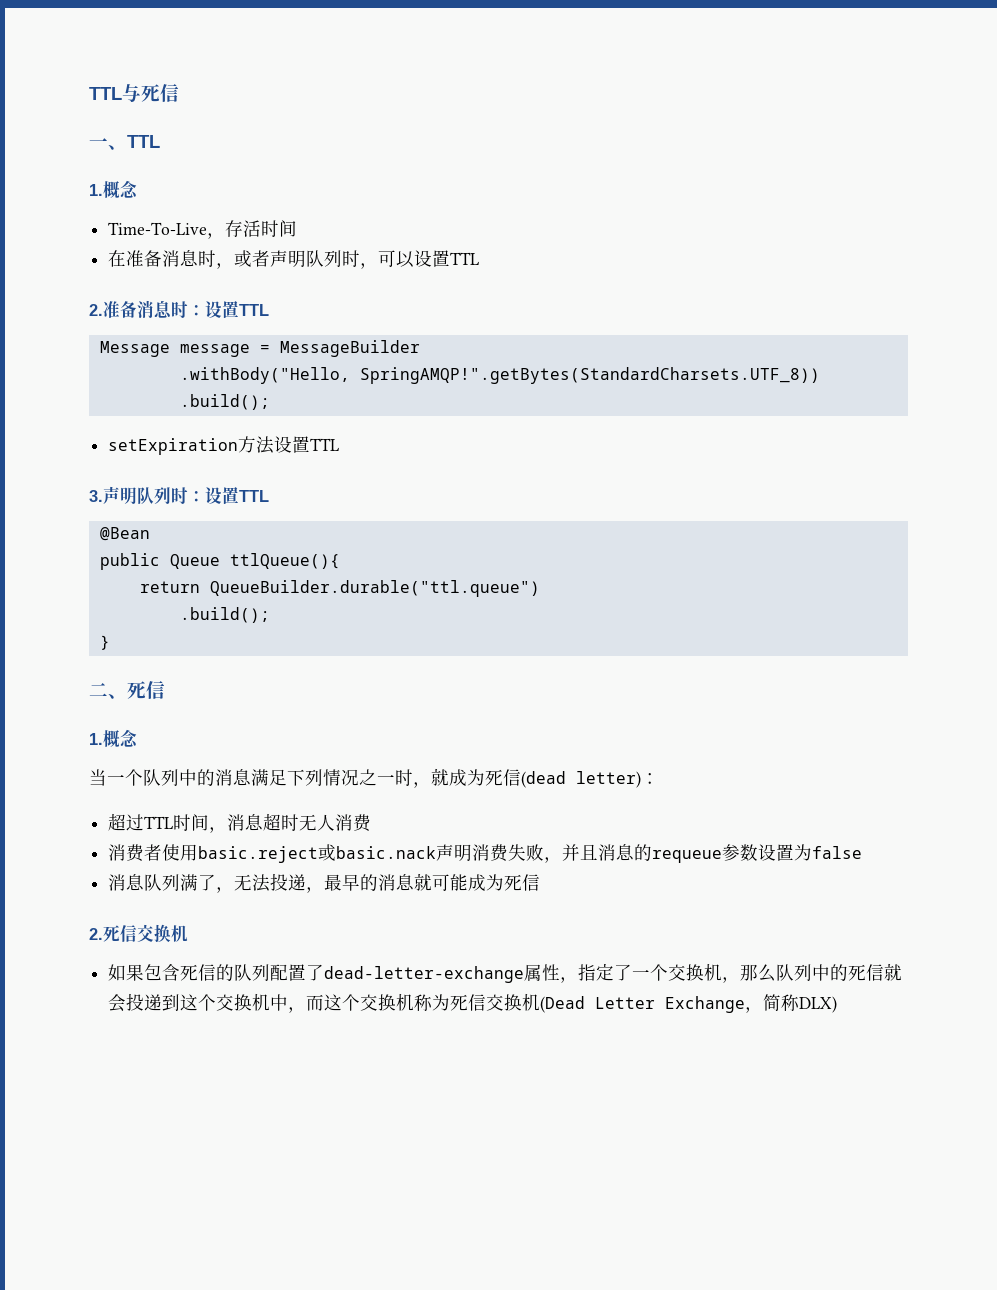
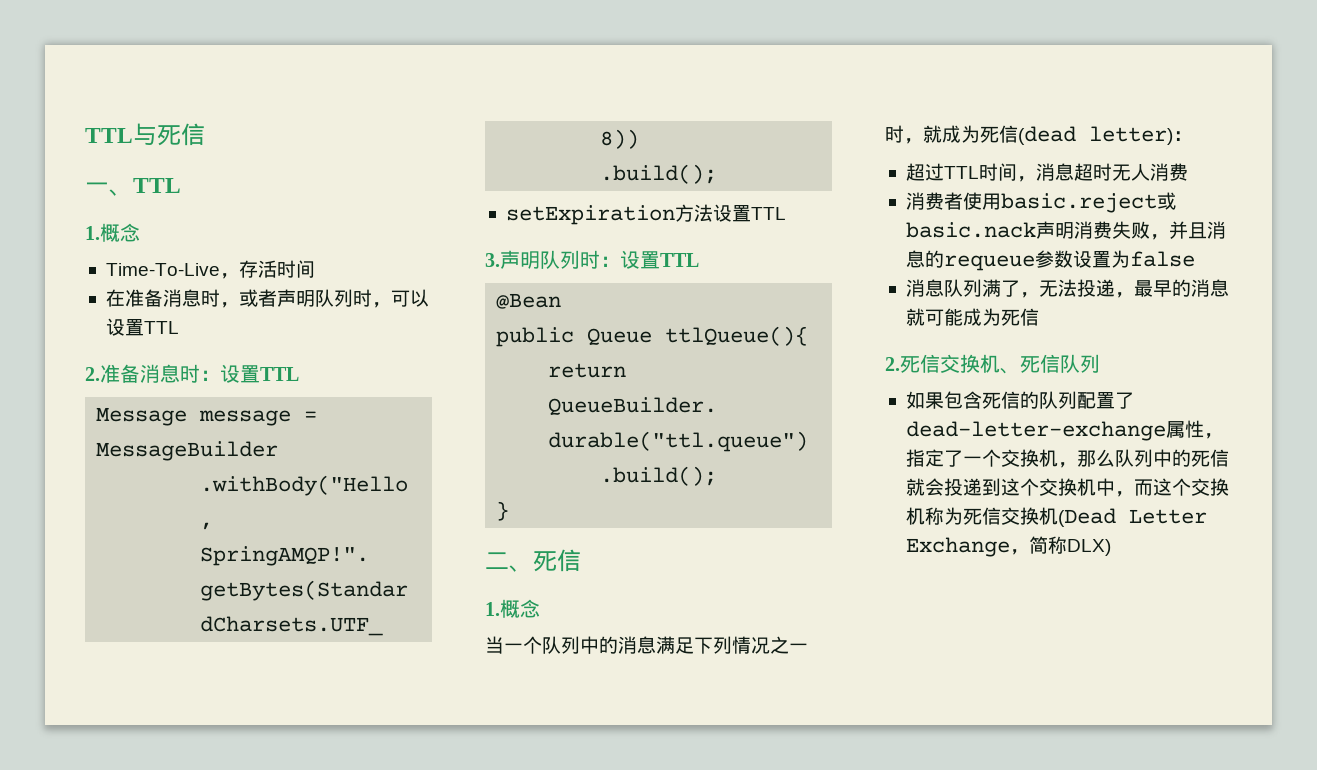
(188, 933) none -> [1000,354,1100,374] 、死信队列

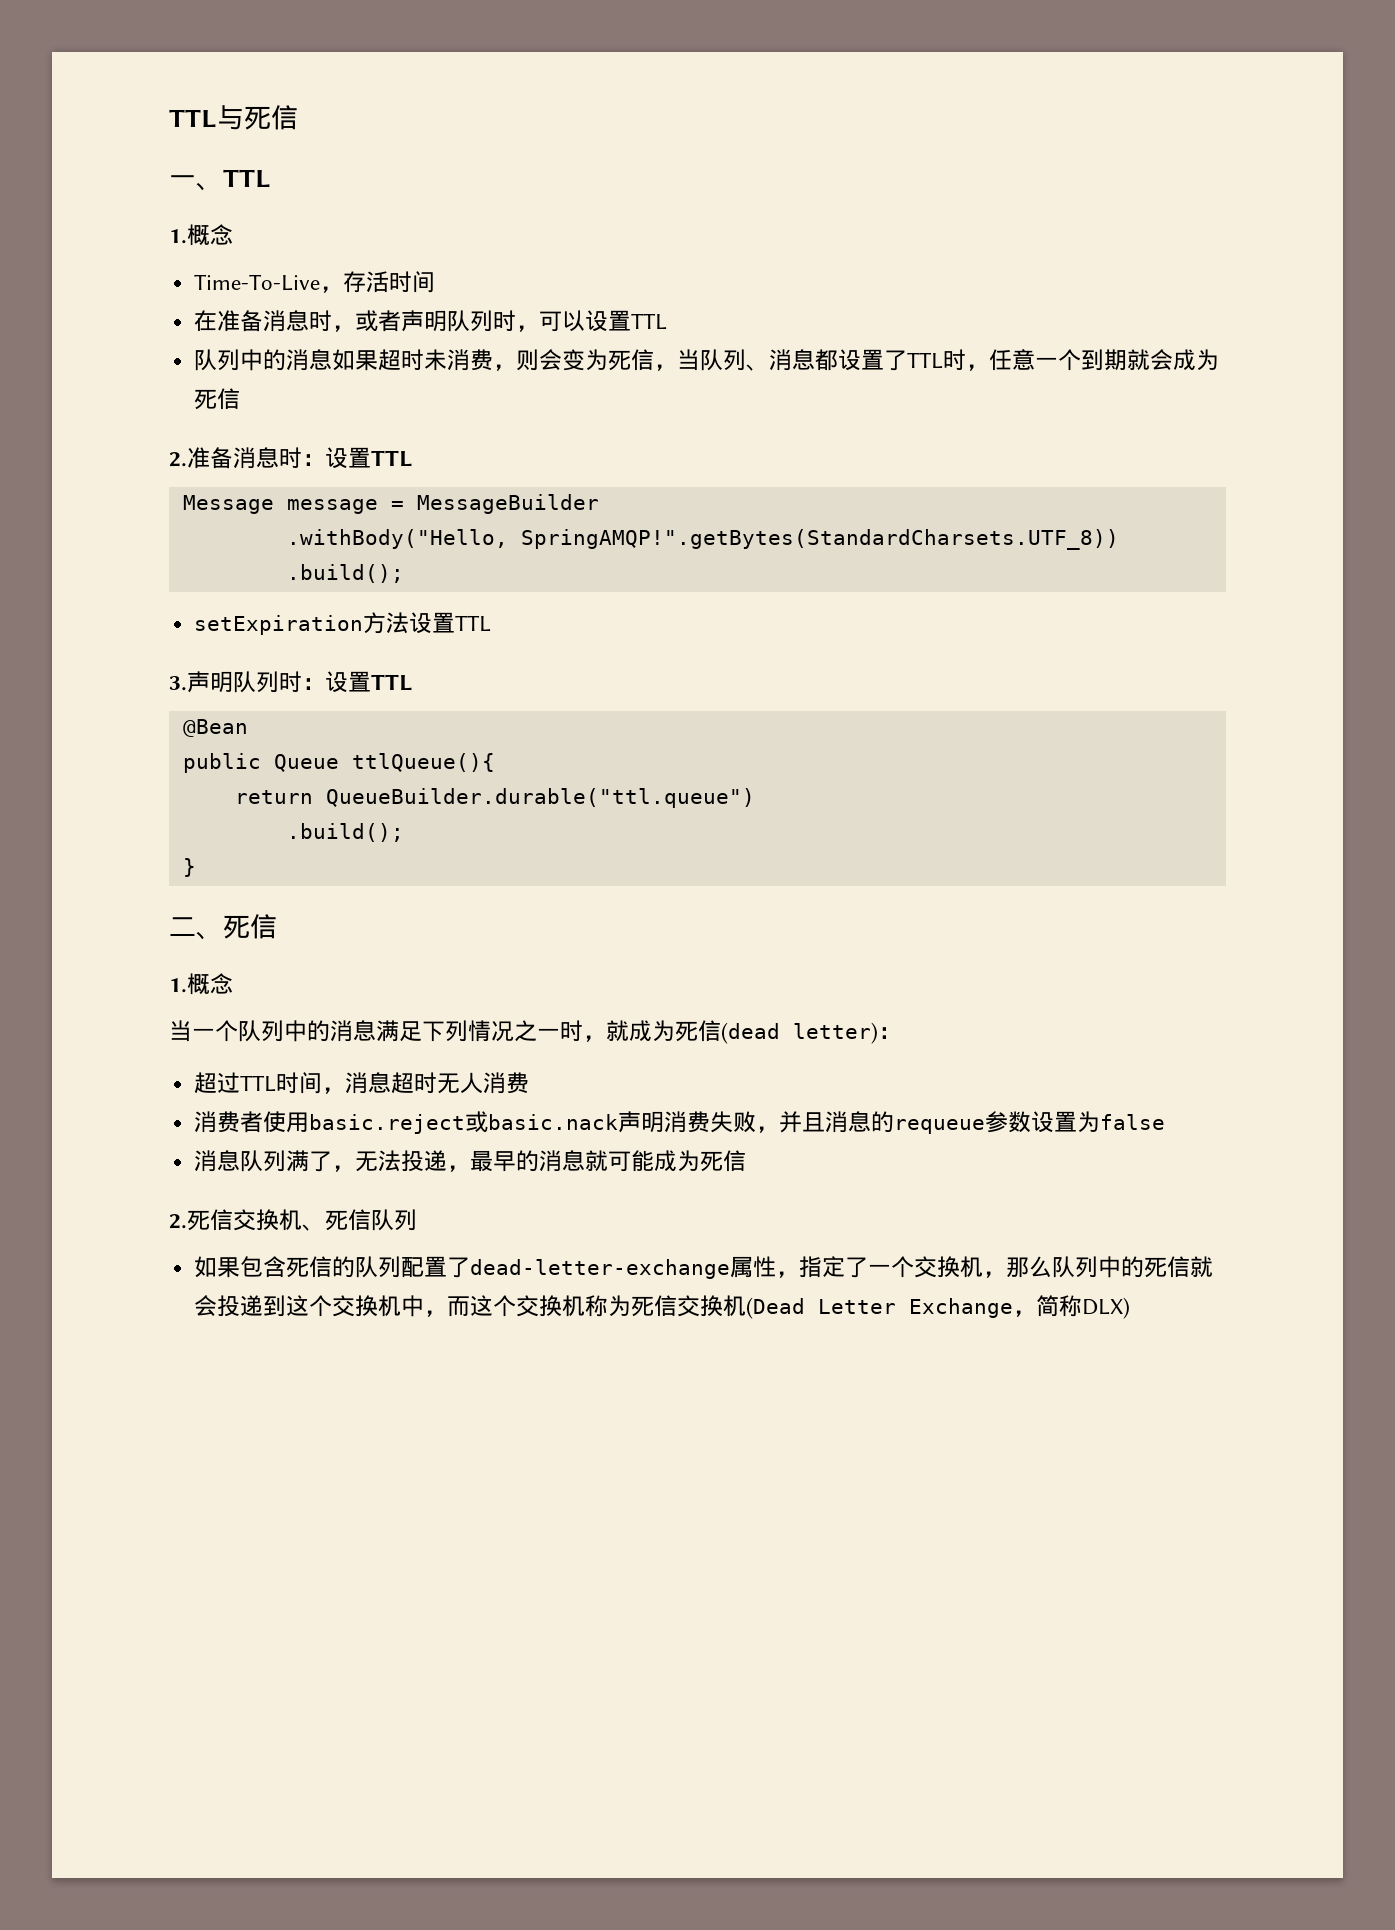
(179, 327) none -> [194,349,1220,371] [194,388,241,410] // 队列中的消息如果超时未消费，则会变为死信，当队列、消息都设置了TTL时，任意一个到期就会成为死信

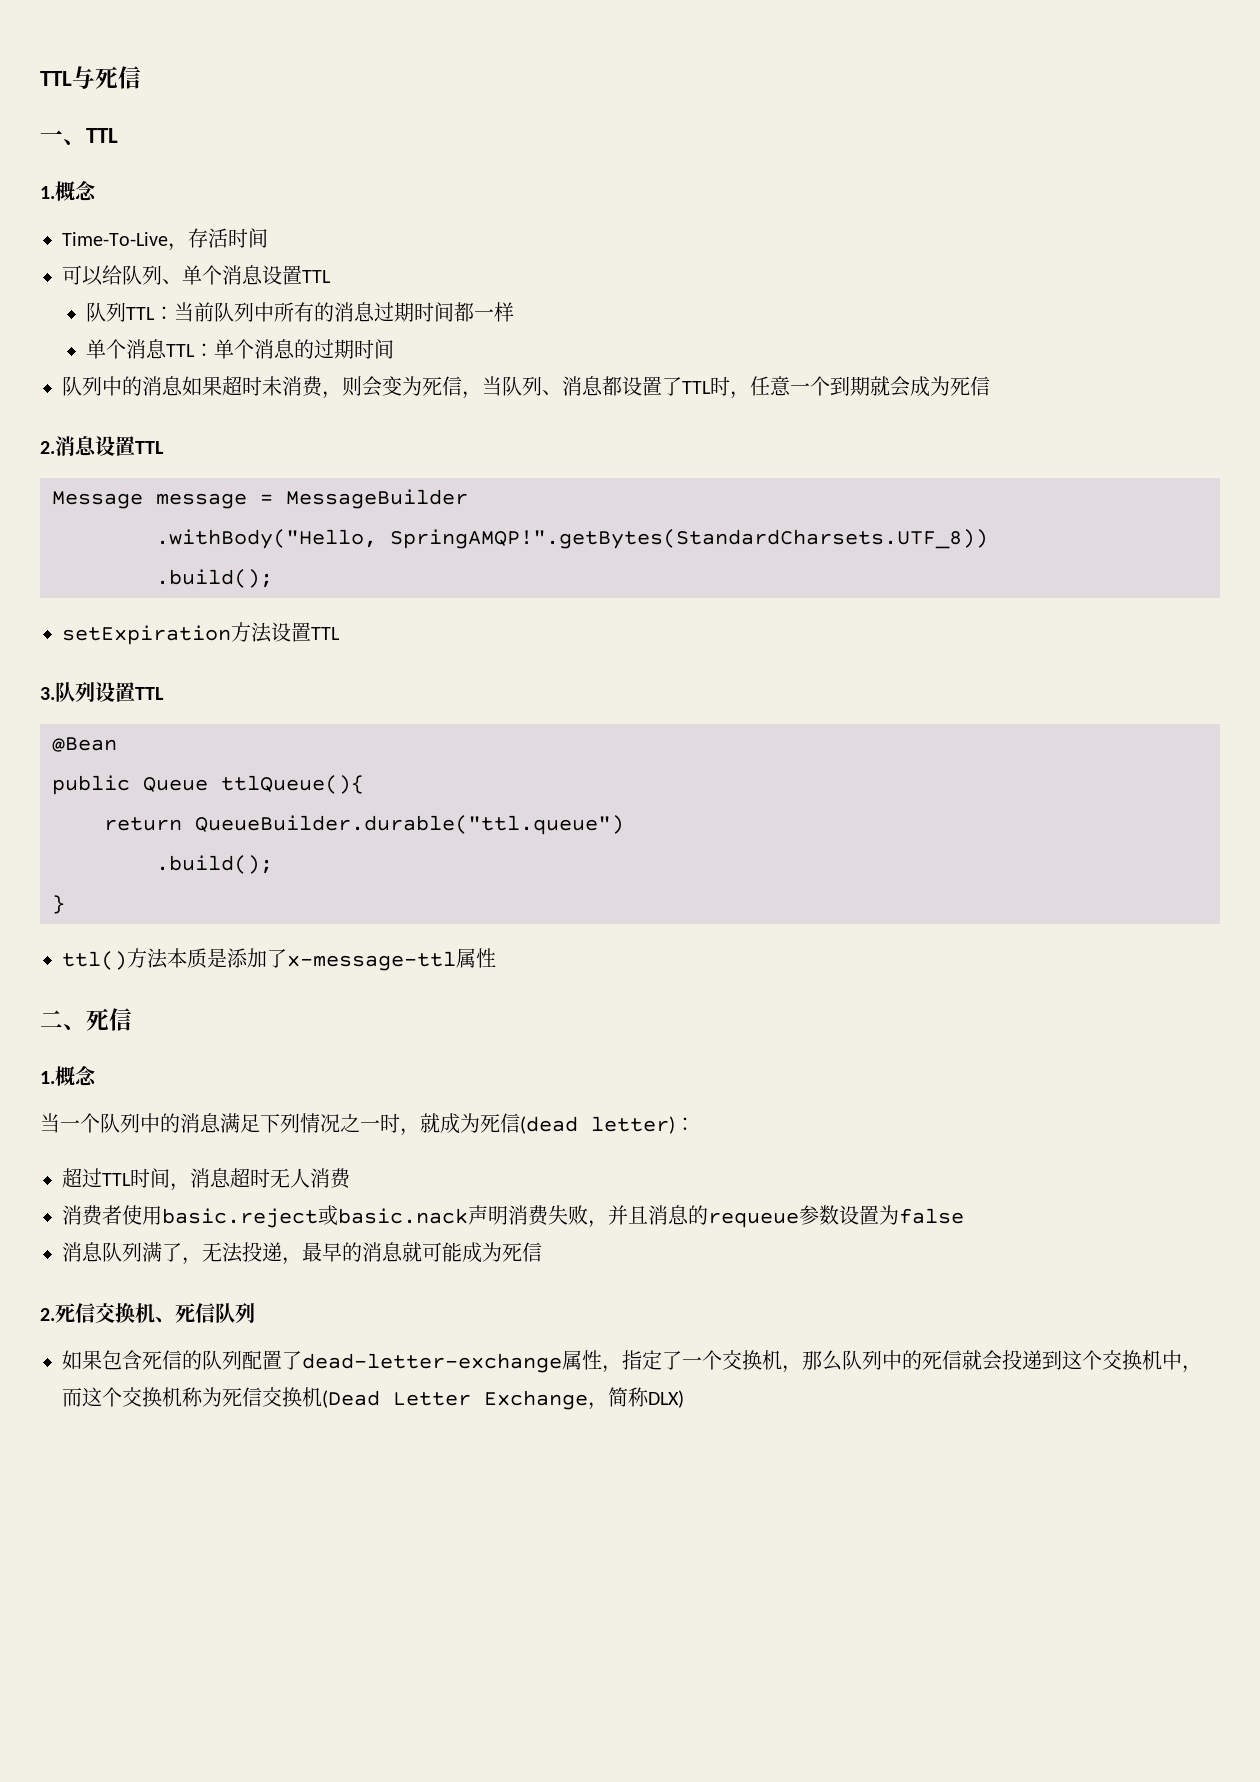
[194,310,668,332] 在准备消息时，或者声明队列时，可以设置TTL -> [62,265,331,286] [86,302,515,322] [86,339,395,359] 可以给队列、单个消息设置TTL // 队列TTL：当前队列中所有的消息过期时间都一样 // 单个消息TTL：单个消息的过期时间
[187,447,325,469] 准备消息时： -> [55,436,97,456] 消息
[187,671,325,693] 声明队列时： -> [55,682,95,703] 队列
(196, 867) none -> [62,948,496,971] // ttl()方法本质是添加了x-message-ttl属性

